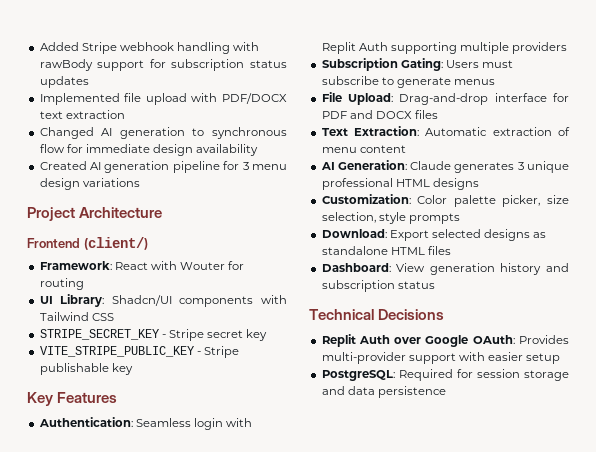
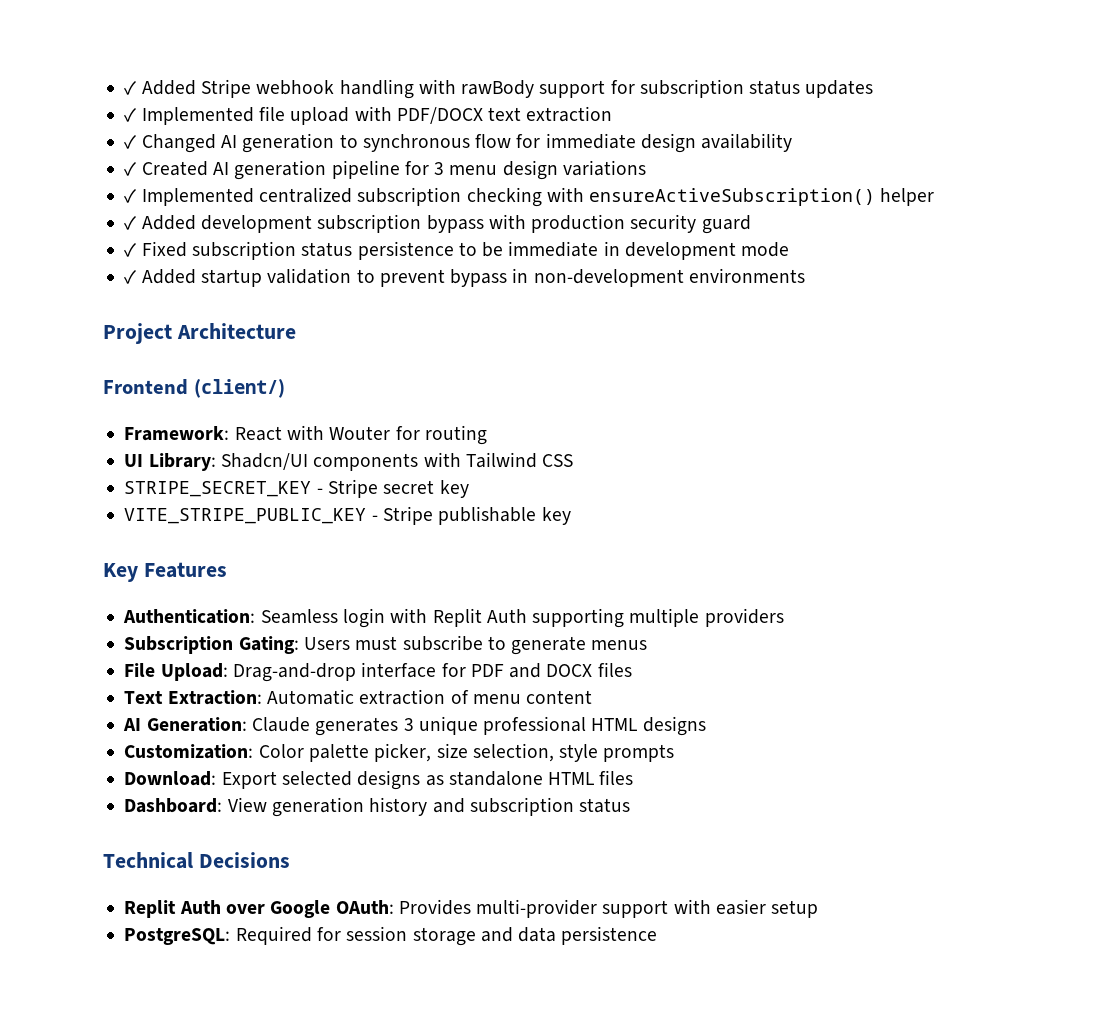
(39, 46) none -> [124,81,137,95] ✓
(89, 82) none -> [124,108,137,122] ✓
(125, 114) none -> [124,135,137,149] ✓
(259, 150) none -> [124,162,137,176] ✓
(140, 182) none -> [124,187,935,207] [124,214,751,234] [124,241,790,260] [124,268,805,287] // ✓ Implemented centralized subscription checking with ensureActiveSubscription() helper // ✓ Added development subscription bypass with production security guard // ✓ Fixed subscription status persistence to be immediate in development mode // ✓ Added startup validation to prevent bypass in non-development environments

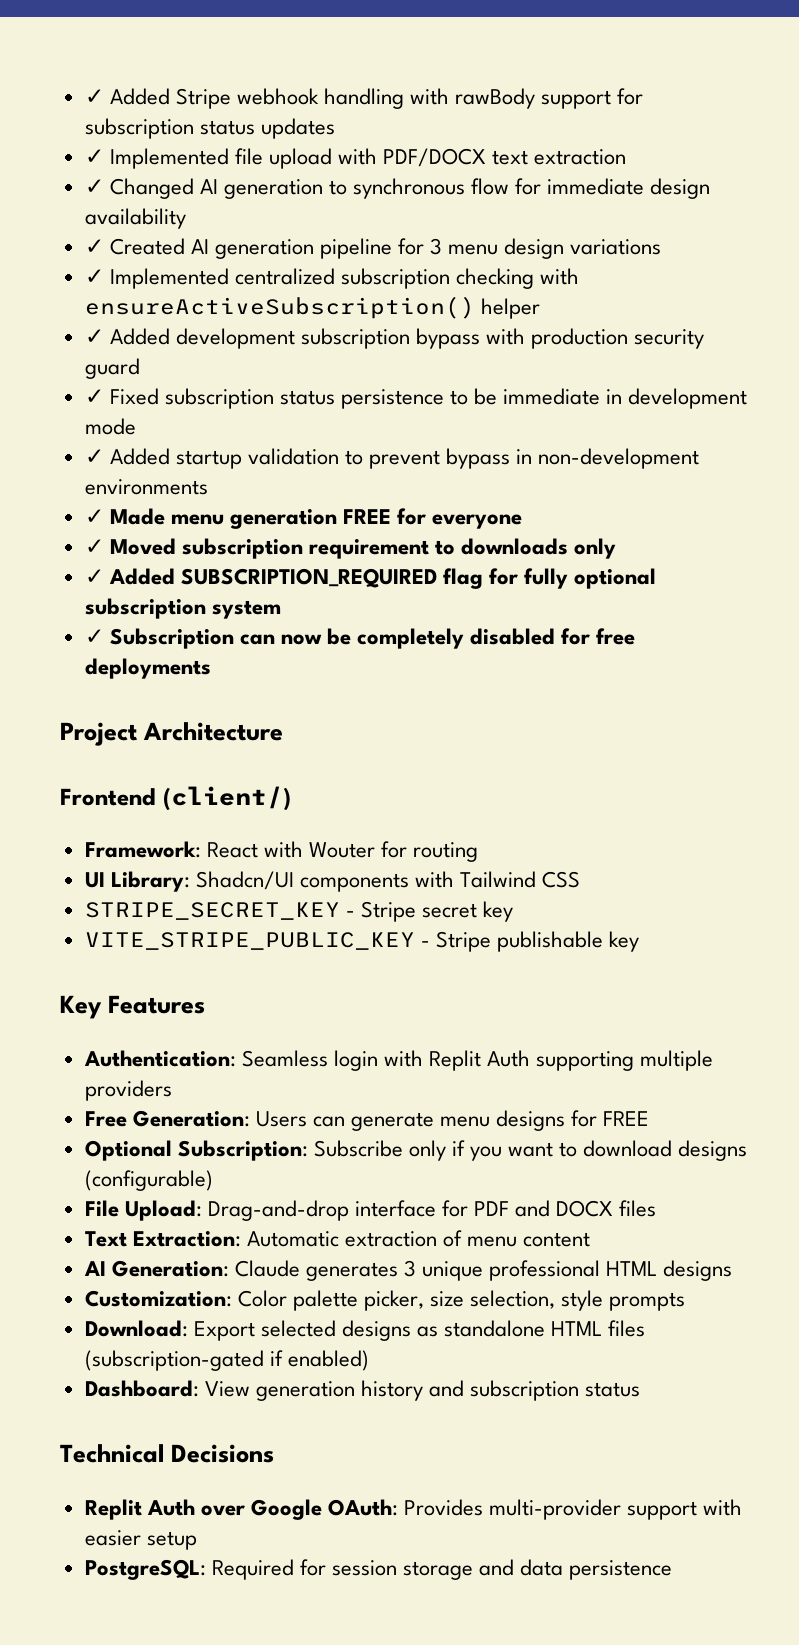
(805, 275) none -> [84,508,523,529] [84,538,617,559] [84,568,657,589] [84,598,281,619] [84,628,636,649] [84,658,211,679] // ✓ Made menu generation FREE for everyone // ✓ Moved subscription requirement to downloads only // ✓ Added SUBSCRIPTION_REQUIRED flag for fully optional subscription system // ✓ Subscription can now be completely disabled for free deployments
[124,635,648,655] Subscription Gating: Users must subscribe to generate menus -> [84,1110,650,1131] [84,1140,748,1161] [84,1170,213,1191] Free Generation: Users can generate menu designs for FREE // Optional Subscription: Subscribe only if you want to download designs (configurable)
(634, 777) none -> [84,1350,369,1371] (subscription-gated if enabled)

